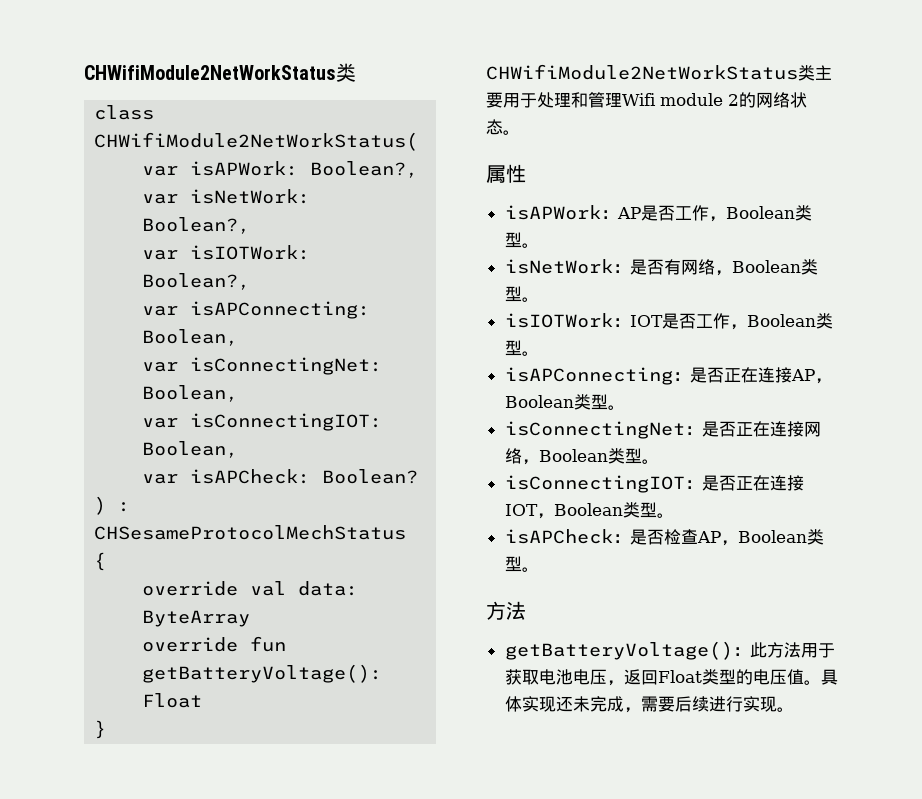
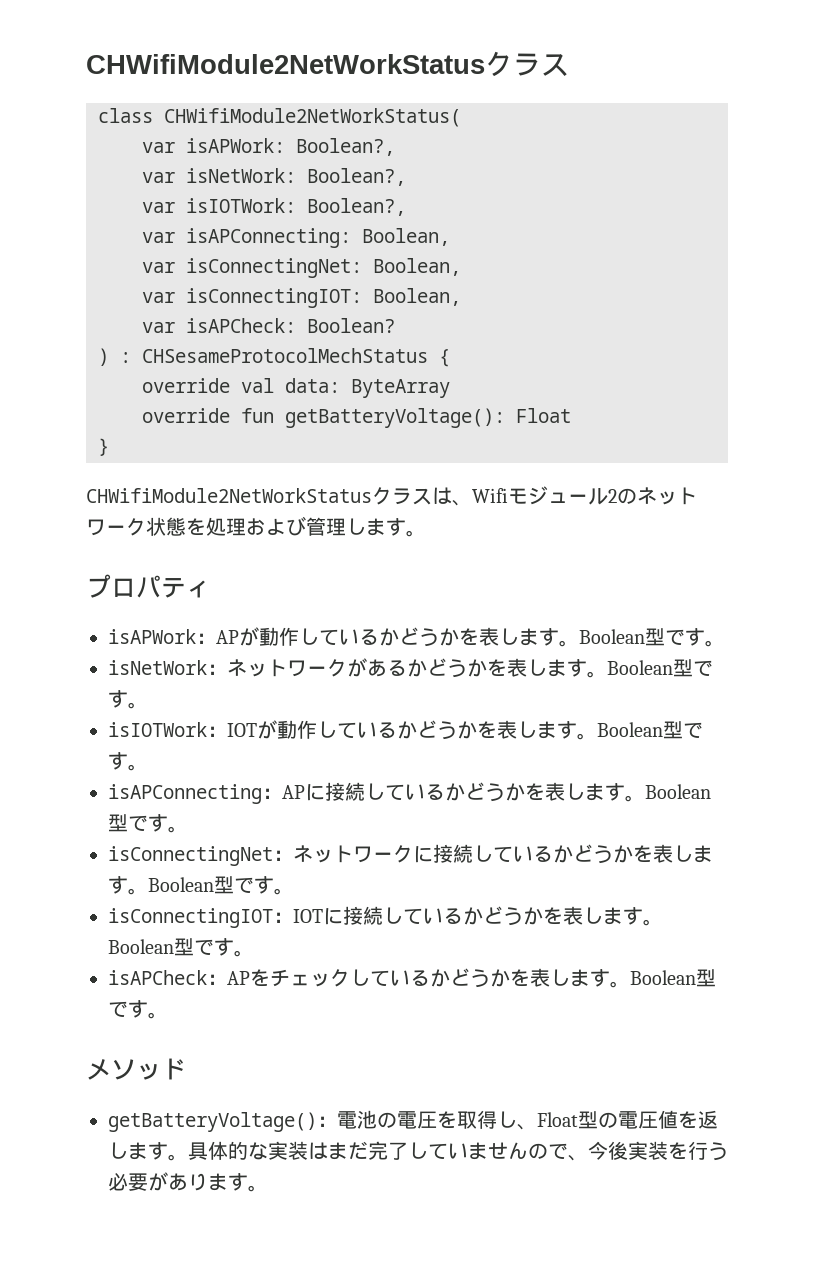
[84,63,356,82] CHWifiModule2NetWorkStatus类 -> [86,51,569,77] CHWifiModule2NetWorkStatusクラス
[798,65,832,81] [486,92,807,108] [486,119,520,135] [486,164,526,183] [504,205,812,222] [504,232,539,248] [504,259,818,276] [504,286,539,302] [504,313,833,330] [504,340,539,356] [504,367,832,385] [504,394,625,410] [504,421,821,439] [504,448,659,465] [504,475,804,493] [504,502,674,519] [504,529,824,546] [504,556,539,572] [486,601,526,620] 类主要用于处理和管理Wifi module 2的网络状态。 // 属性 // isAPWork：AP是否工作，Boolean类型。 // isNetWork：是否有网络，Boolean类型。 // isIOTWork：IOT是否工作，Boolean类型。 // isAPConnecting：是否正在连接AP，Boolean类型。 // isConnectingNet：是否正在连接网络，Boolean类型。 // isConnectingIOT：是否正在连接IOT，Boolean类型。 // isAPCheck：是否检查AP，Boolean类型。 // 方法 -> [372,486,697,506] [86,516,426,537] [86,574,211,598] [108,627,725,647] [108,658,713,678] [108,690,148,709] [108,720,703,740] [108,752,148,771] [108,782,711,804] [108,814,188,833] [108,844,713,866] [108,876,294,895] [108,906,663,928] [108,938,254,957] [108,968,716,988] [108,1000,168,1019] [86,1058,186,1080] クラスは、Wifiモジュール2のネットワーク状態を処理および管理します。 // プロパティ // isAPWork：APが動作しているかどうかを表します。Boolean型です。 // isNetWork：ネットワークがあるかどうかを表します。Boolean型です。 // isIOTWork：IOTが動作しているかどうかを表します。Boolean型です。 // isAPConnecting：APに接続しているかどうかを表します。Boolean型です。 // isConnectingNet：ネットワークに接続しているかどうかを表します。Boolean型です。 // isConnectingIOT：IOTに接続しているかどうかを表します。Boolean型です。 // isAPCheck：APをチェックしているかどうかを表します。Boolean型です。 // メソッド
[749,642,835,658] [504,669,838,686] [504,696,777,713] 此方法用于获取电池电压，返回Float类型的电压值。具体实现还未完成，需要后续进行实现 -> [337,1110,718,1130] [108,1141,728,1161] [108,1172,248,1191] 電池の電圧を取得し、Float型の電圧値を返します。具体的な実装はまだ完了していませんので、今後実装を行う必要があります

